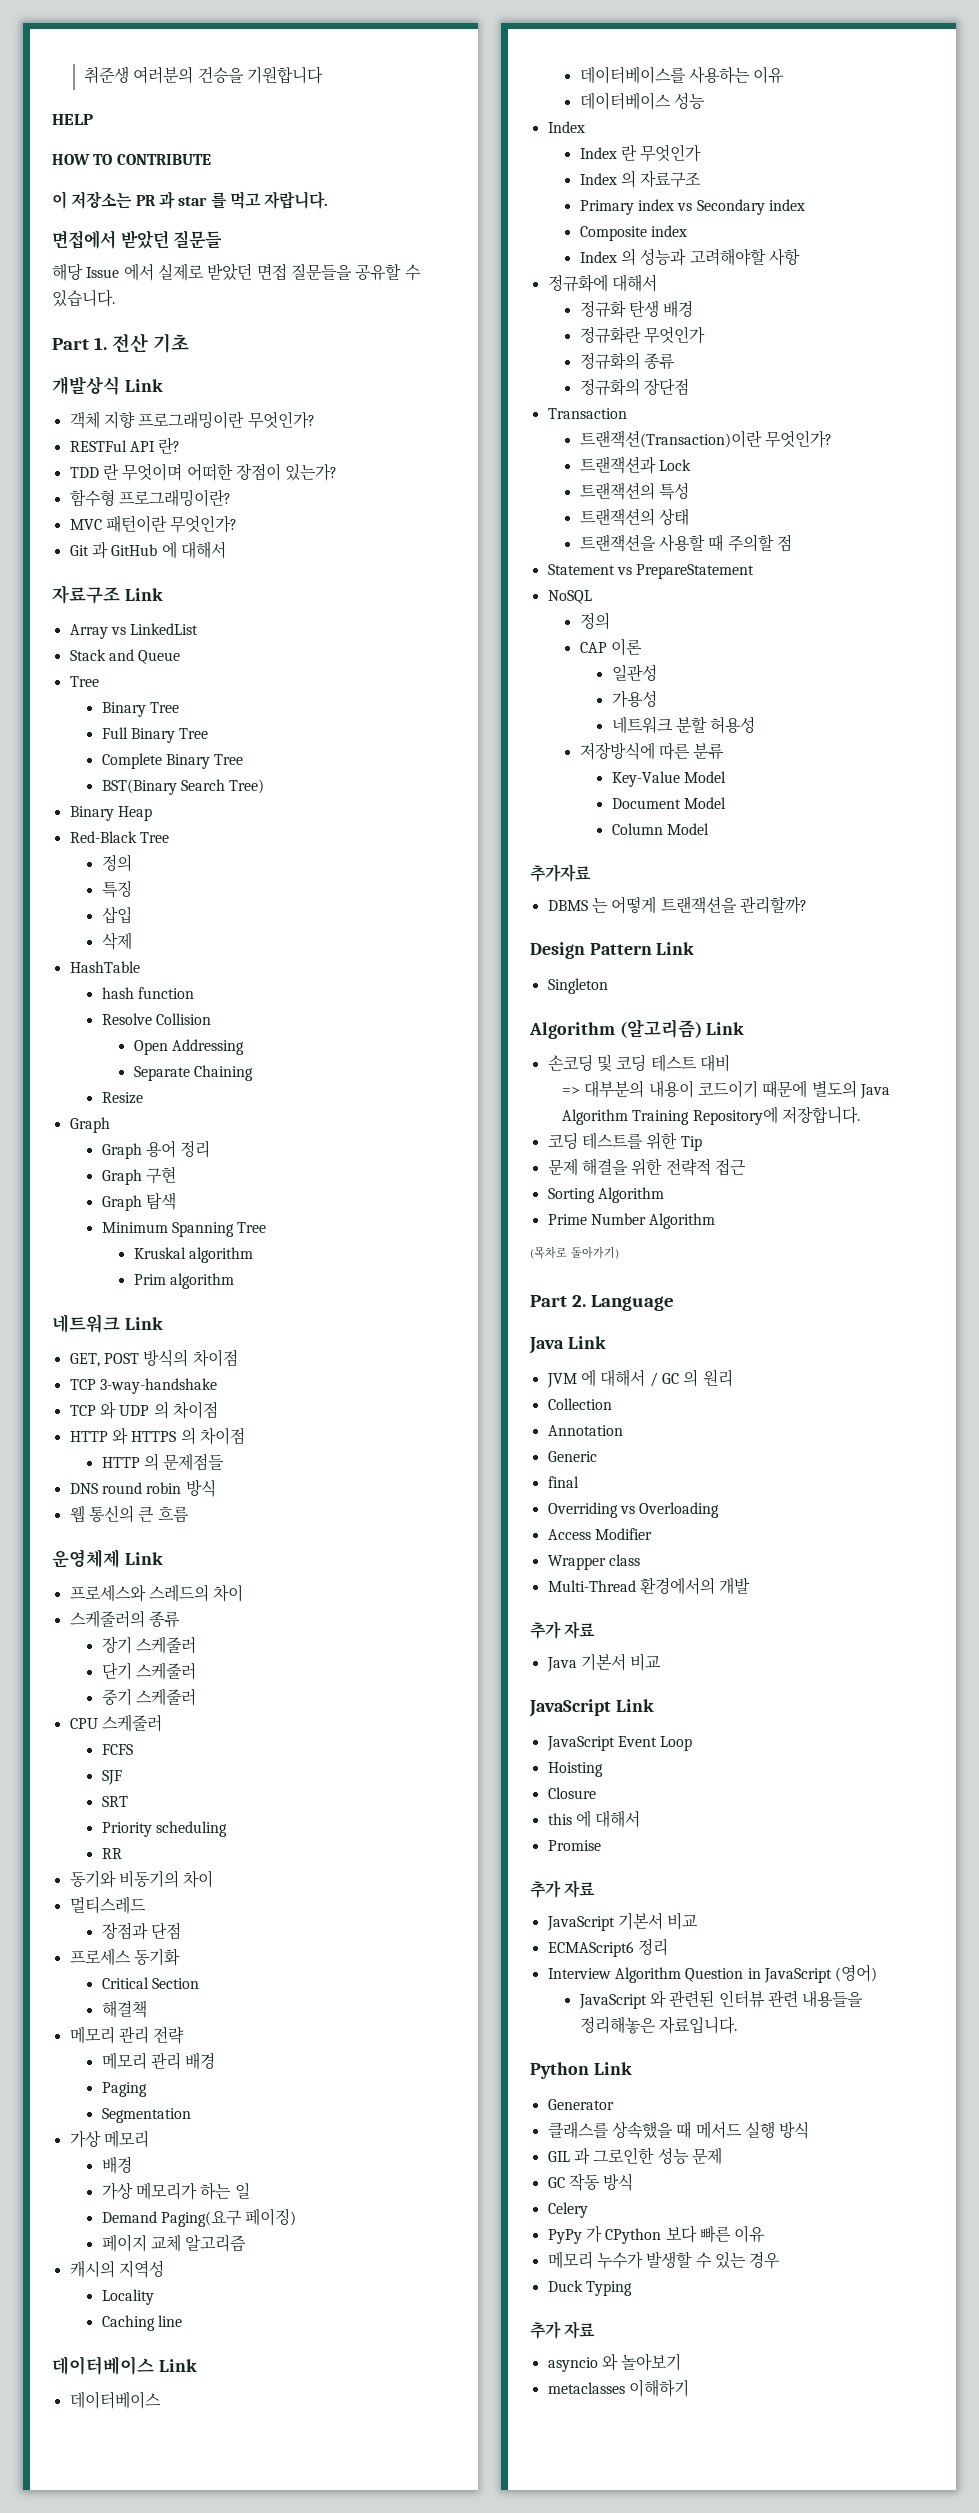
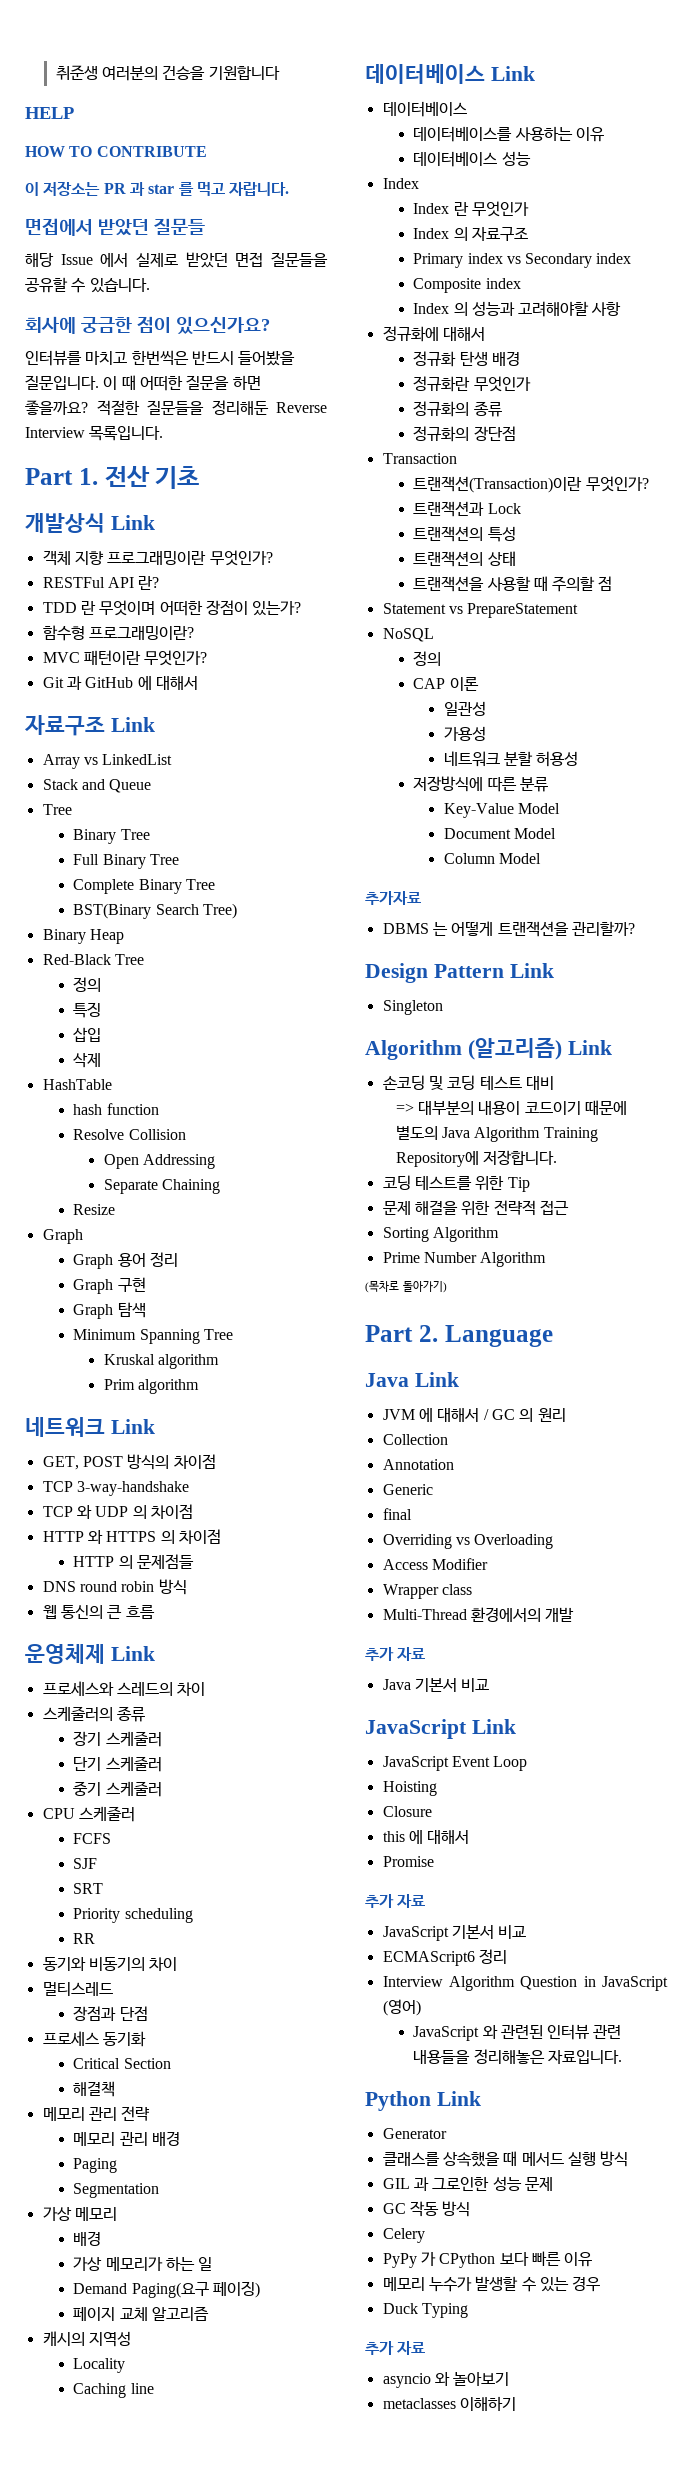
(115, 298) none -> [25,316,270,334] [25,350,296,366] [25,375,261,391] [25,400,327,416] [25,426,164,441] // 회사에 궁금한 점이 있으신가요? // 인터뷰를 마치고 한번씩은 반드시 들어봤을 질문입니다. 이 때 어떠한 질문을 하면 좋을까요? 적절한 질문들을 정리해둔 Reverse Interview 목록입니다.

